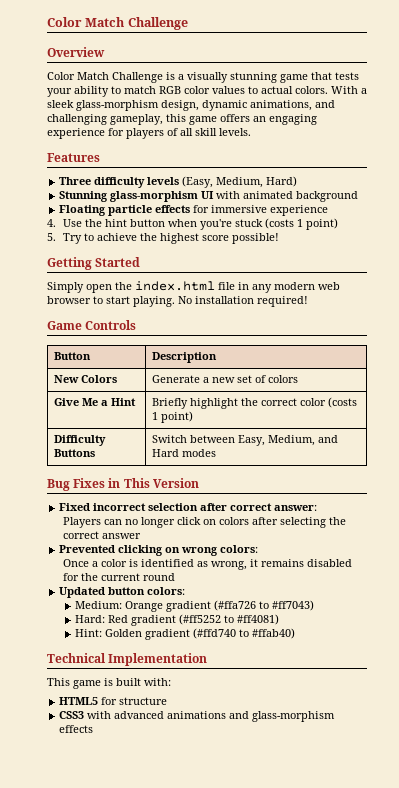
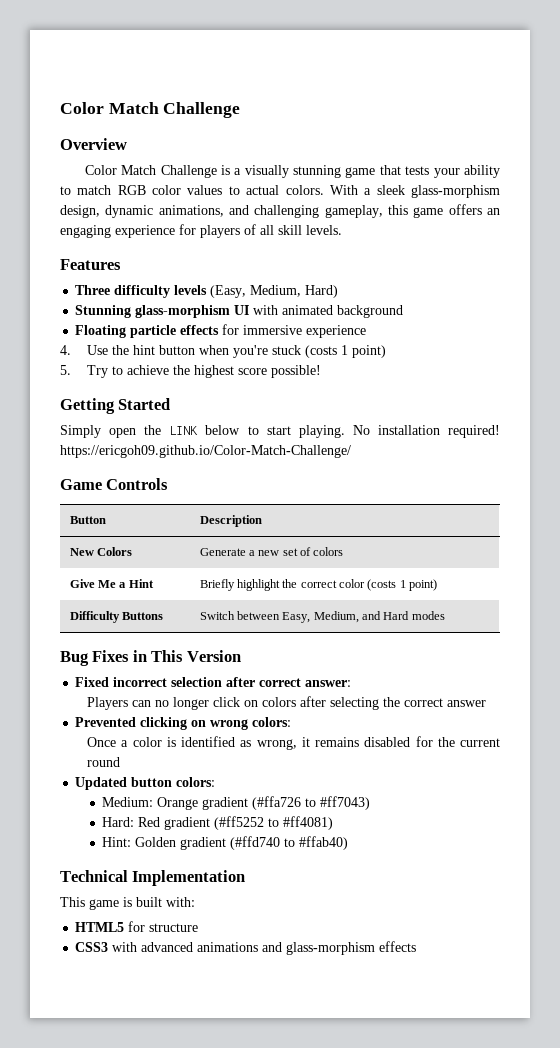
[135,281,340,293] [47,296,91,304] index.html file in any modern web browser -> [169,425,241,435] LINK below
(308, 301) none -> [60,445,351,458] https://ericgoh09.github.io/Color-Match-Challenge/

